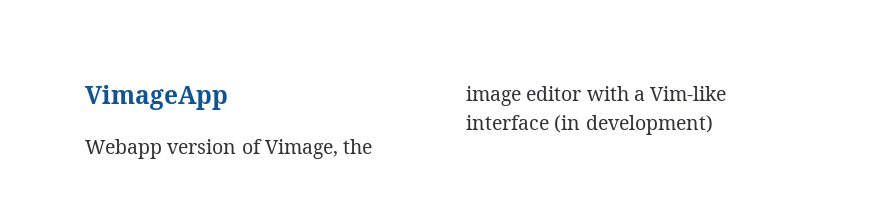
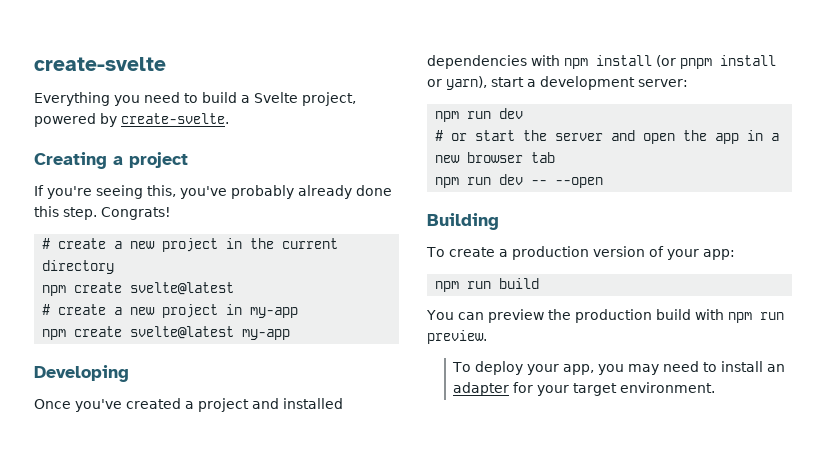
[85,85,228,110] [85,139,373,159] [466,86,727,106] [466,115,713,135] VimageApp // Webapp version of Vimage, the image editor with a Vim-like interface (in development) -> [34,57,166,71] [34,92,356,106] [34,113,229,127] [34,152,188,169] [34,185,392,199] [34,206,171,220] [42,238,339,252] [42,260,115,274] [42,282,235,296] [42,304,299,318] [42,326,291,340] [34,365,129,382] [34,398,343,412] [427,55,776,69] [427,76,688,90] [435,108,524,122] [435,130,780,144] [435,152,556,163] [435,174,604,188] [427,213,499,230] [426,246,735,260] [435,278,540,292] [426,309,784,323] [427,330,487,344] [451,361,785,375] [452,382,715,396] create-svelte // Everything you need to build a Svelte project, powered by create-svelte. // Creating a project // If you're seeing this, you've probably already done this step. Congrats! // # create a new project in the current directory // npm create svelte@latest // # create a new project in my-app // npm create svelte@latest my-app // Developing // Once you've created a project and installed dependencies with npm install (or pnpm install or yarn), start a development server: // npm run dev // # or start the server and open the app in a new browser tab // npm run dev -- --open // Building // To create a production version of your app: // npm run build // You can preview the production build with npm run preview. // To deploy your app, you may need to install an adapter for your target environment.

